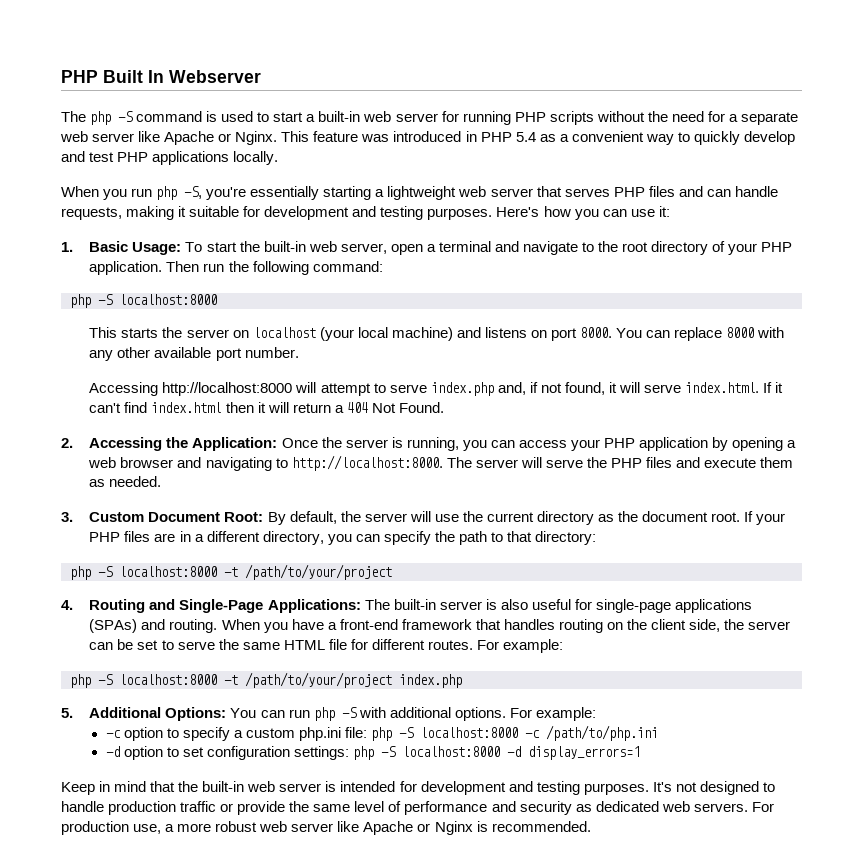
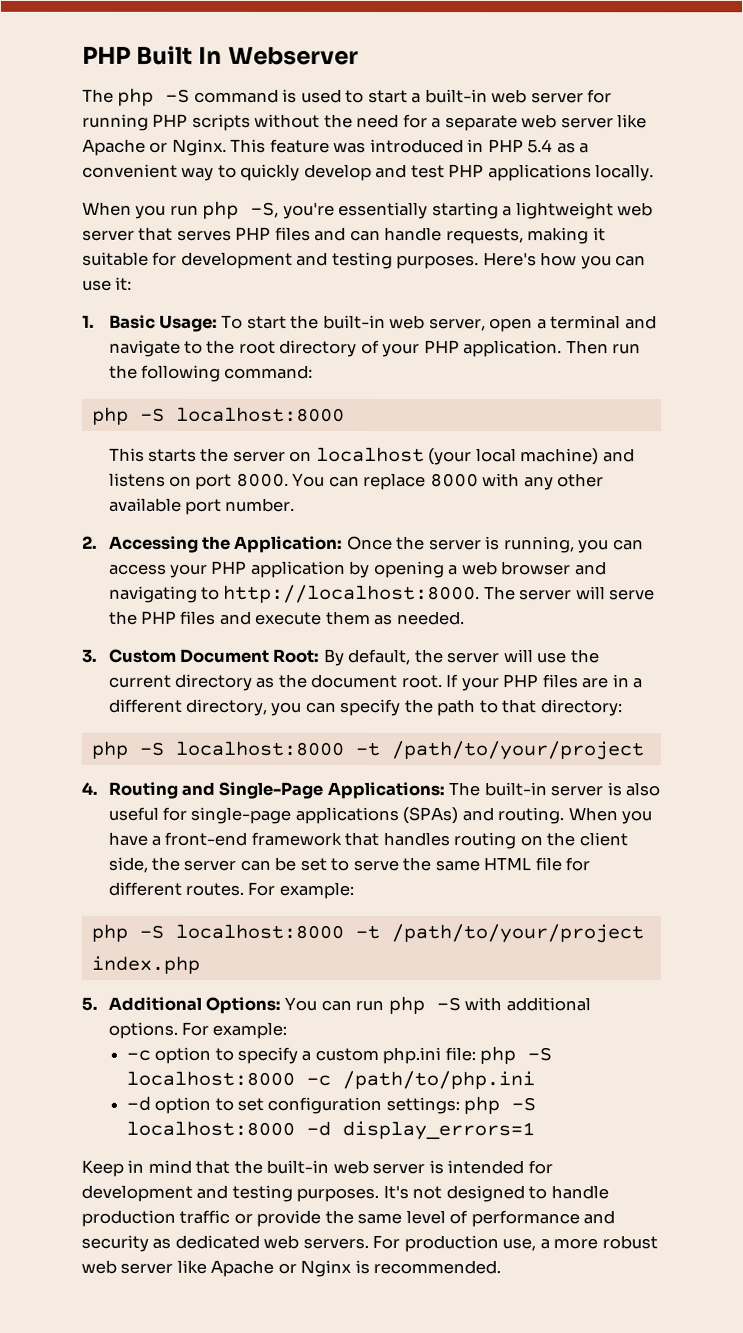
[89,382,784,396] [89,402,444,413] // Accessing http://localhost:8000 will attempt to serve index.php and, if not found, it will serve index.html. If it can't find index.html then it will return a 404 Not Found. -> (296, 504) none

